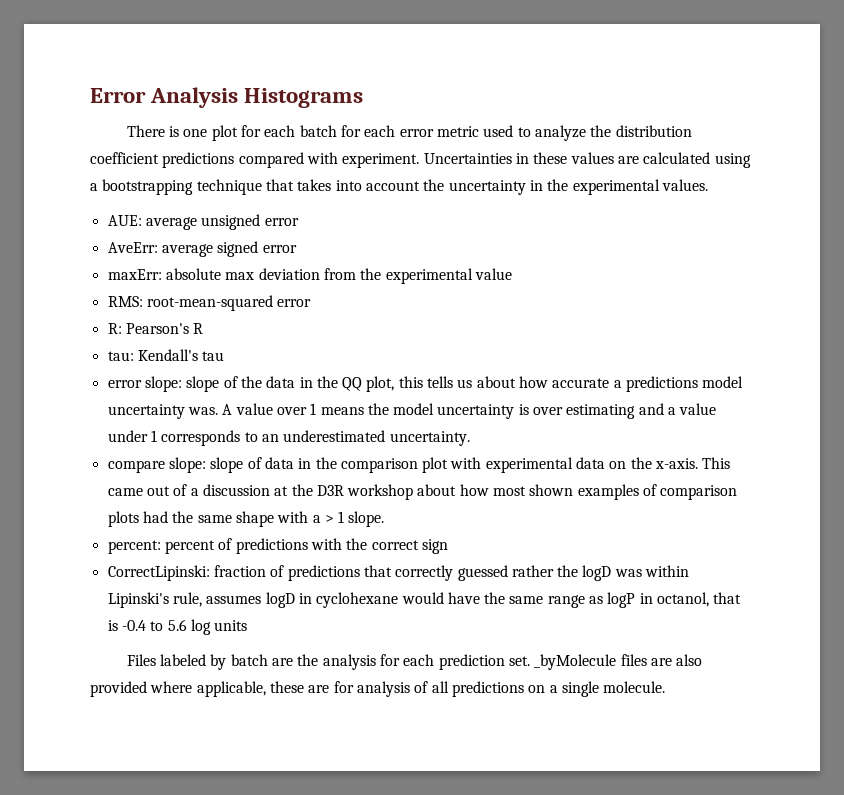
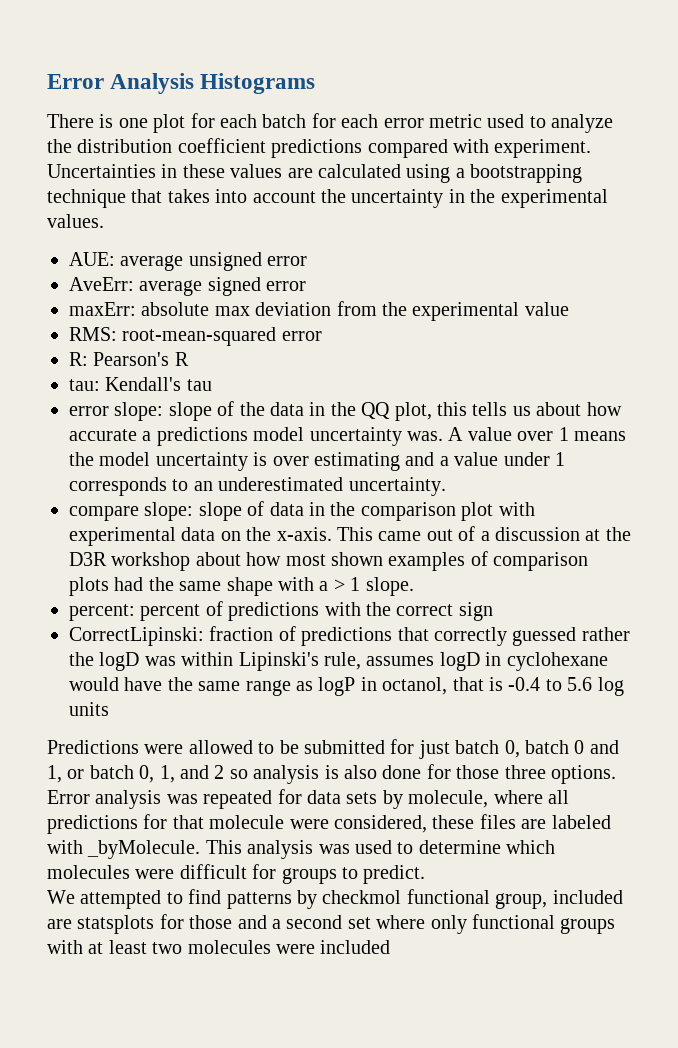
[126,654,703,670] [90,681,666,697] Files labeled by batch are the analysis for each prediction set. _byMolecule files are also provided where applicable, these are for analysis of all predictions on a single molecule. -> [47,739,619,759] [47,764,616,784] [47,789,569,809] [47,814,611,834] [47,840,556,859] [47,864,426,884] [47,889,623,909] [47,914,616,934] [47,940,391,954] Predictions were allowed to be submitted for just batch 0, batch 0 and 1, or batch 0, 1, and 2 so analysis is also done for those three options. Error analysis was repeated for data sets by molecule, where all predictions for that molecule were considered, these files are labeled with _byMolecule. This analysis was used to determine which molecules were difficult for groups to predict. // We attempted to find patterns by checkmol functional group, included are statsplots for those and a second set where only functional groups with at least two molecules were included

